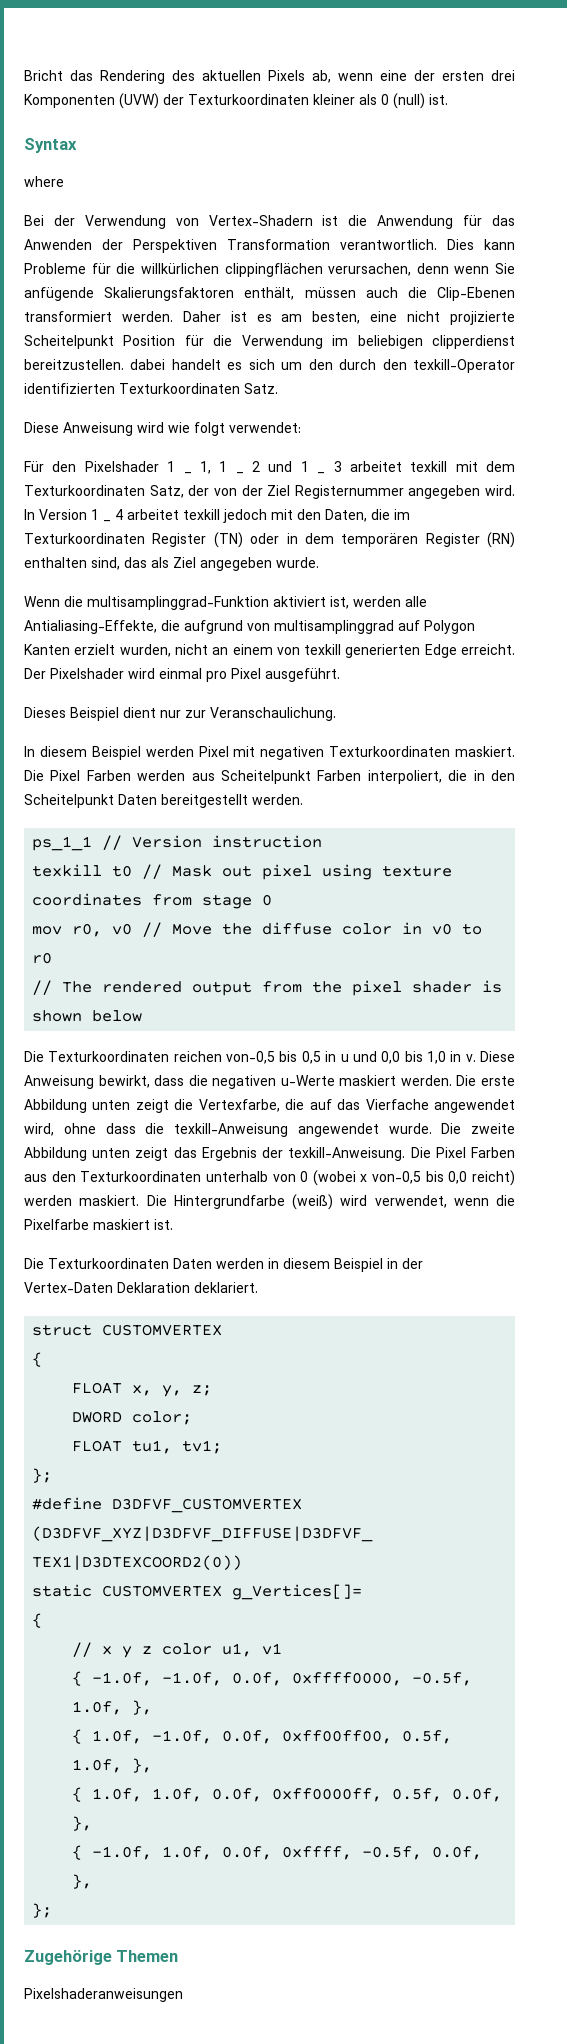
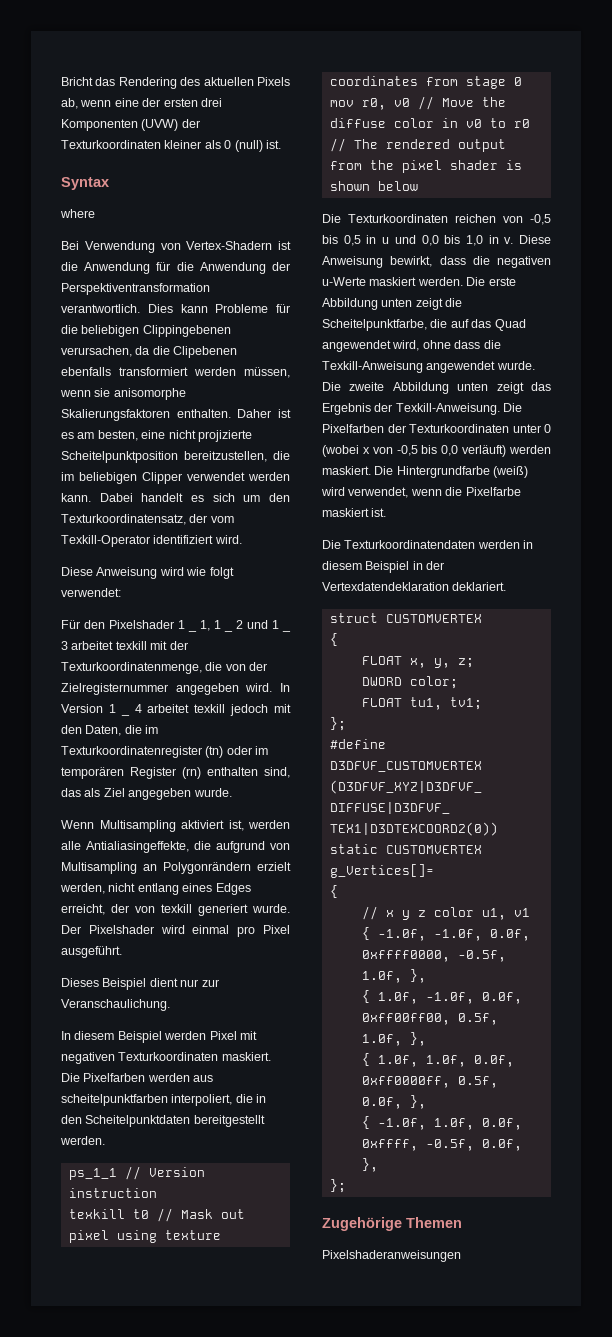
[53,215,75,226] der -> (79, 245) none
[492,215,516,226] [24,239,330,253] das Anwenden der Perspektiven Transformation -> [176,262,290,274] [61,283,210,295] die Anwendung der Perspektiventransformation
[140,263,515,277] [24,287,516,301] [24,311,173,322] willkürlichen clippingflächen verursachen, denn wenn Sie anfügende Skalierungsfaktoren enthält, müssen auch die Clip-Ebenen transformiert werden. -> [81,325,231,337] [61,346,238,358] [61,367,290,378] [60,388,186,400] [61,409,231,421] beliebigen Clippingebenen verursachen, da die Clipebenen ebenfalls transformiert werden müssen, wenn sie anisomorphe Skalierungsfaktoren enthalten.
[24,335,515,349] [24,359,166,370] Scheitelpunkt Position für die Verwendung im beliebigen clipperdienst bereitzustellen. dabei -> [61,451,290,463] [61,472,290,484] [61,493,133,502] Scheitelpunktposition bereitzustellen, die im beliebigen Clipper verwendet werden kann. Dabei
[339,359,516,373] [24,383,278,394] durch den texkill-Operator identifizierten Texturkoordinaten Satz. -> [61,514,234,525] [61,535,242,547] Texturkoordinatensatz, der vom Texkill-Operator identifiziert wird.
[486,461,515,472] [24,485,404,499] dem Texturkoordinaten Satz, der von der Ziel Registernummer -> [169,641,188,650] [61,662,268,674] [61,683,168,695] der Texturkoordinatenmenge, die von der Zielregisternummer
[24,532,334,548] Texturkoordinaten Register (TN) oder in dem -> [61,746,269,758] Texturkoordinatenregister (tn) oder im
[487,532,515,548] (RN) -> [182,767,201,779] (rn)
[64,596,269,610] die multisamplinggrad-Funktion -> [99,820,176,832] Multisampling
[24,620,157,634] Antialiasing-Effekte, -> [86,841,189,853] Antialiasingeffekte,
[274,620,475,634] [24,644,516,658] multisamplinggrad auf Polygon Kanten erzielt wurden, nicht an einem von texkill generierten Edge erreicht. -> [61,862,291,874] [60,883,251,895] [61,904,290,916] Multisampling an Polygonrändern erzielt werden, nicht entlang eines Edges erreicht, der von texkill generiert wurde.
[50,770,362,784] Pixel Farben werden aus Scheitelpunkt Farben -> [83,1073,214,1082] [61,1094,168,1106] Pixelfarben werden aus scheitelpunktfarben
[24,794,157,808] Scheitelpunkt Daten -> [85,1115,191,1127] Scheitelpunktdaten
[226,1051,276,1064] von-0,5 -> [503,214,551,225] von -0,5
[198,1099,280,1112] Vertexfarbe, -> [322,319,427,331] Scheitelpunktfarbe,
[365,1099,429,1110] Vierfache -> [494,319,526,331] Quad
[174,1123,288,1137] texkill-Anweisung -> [322,361,423,373] Texkill-Anweisung
[288,1147,515,1161] [24,1171,296,1182] texkill-Anweisung. Die Pixel Farben aus den Texturkoordinaten unterhalb von -> [395,403,523,415] [322,424,541,433] Texkill-Anweisung. Die Pixelfarben der Texturkoordinaten unter
[372,1171,422,1184] von-0,5 -> [372,445,418,456] von -0,5
[471,1170,515,1186] reicht) -> [462,445,507,457] verläuft)
[48,1258,212,1269] Texturkoordinaten Daten -> [344,540,476,549] Texturkoordinatendaten
[24,1282,190,1293] Vertex-Daten Deklaration -> [322,582,449,591] Vertexdatendeklaration

